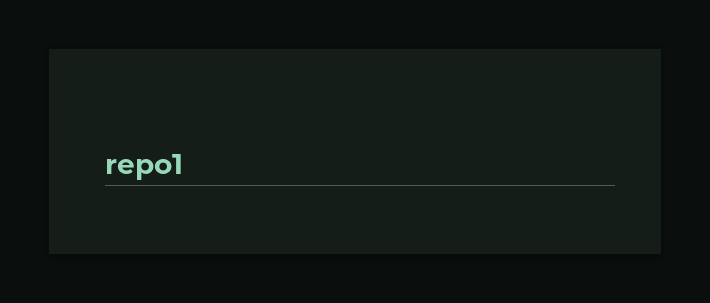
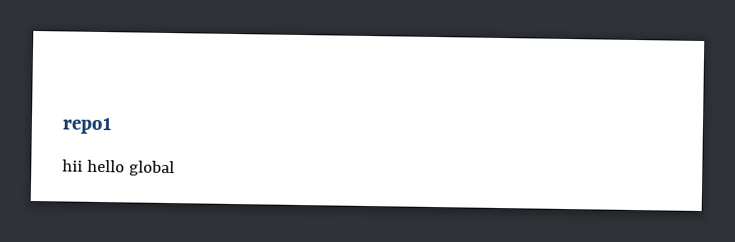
(183, 167) none -> [62,159,175,177] // hii hello global

